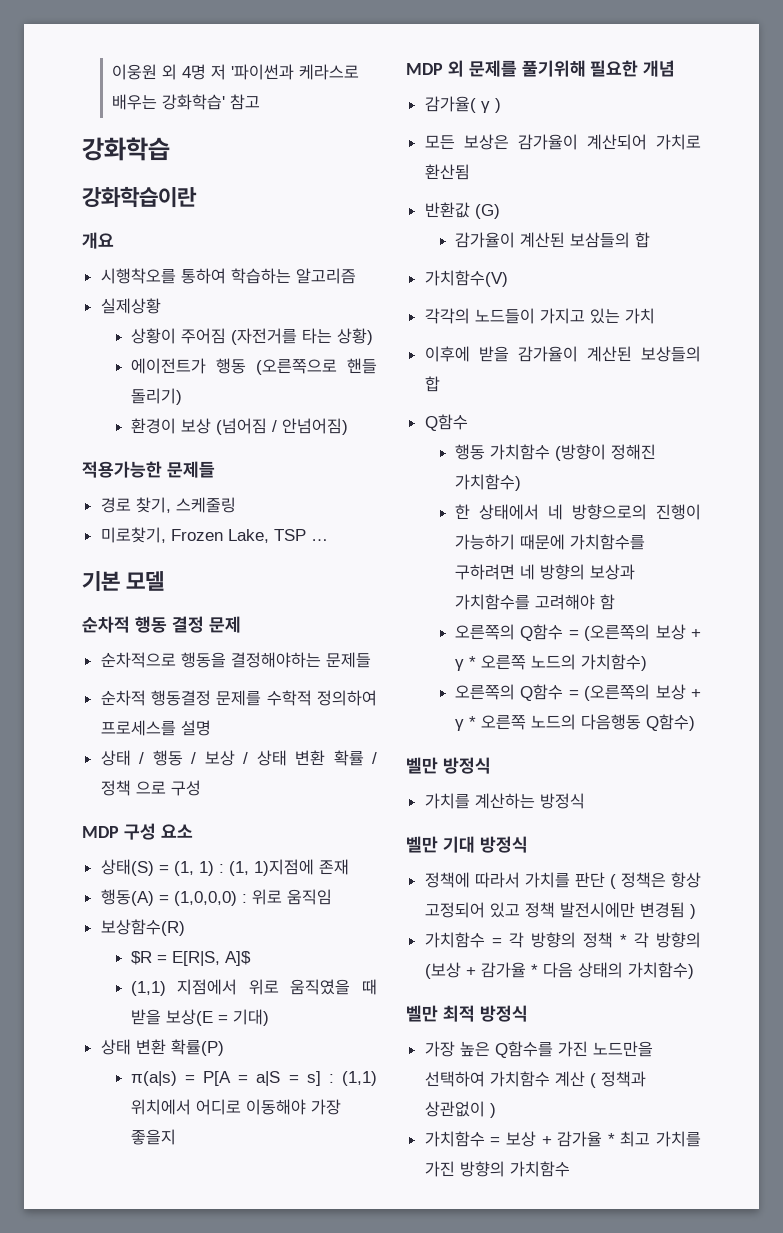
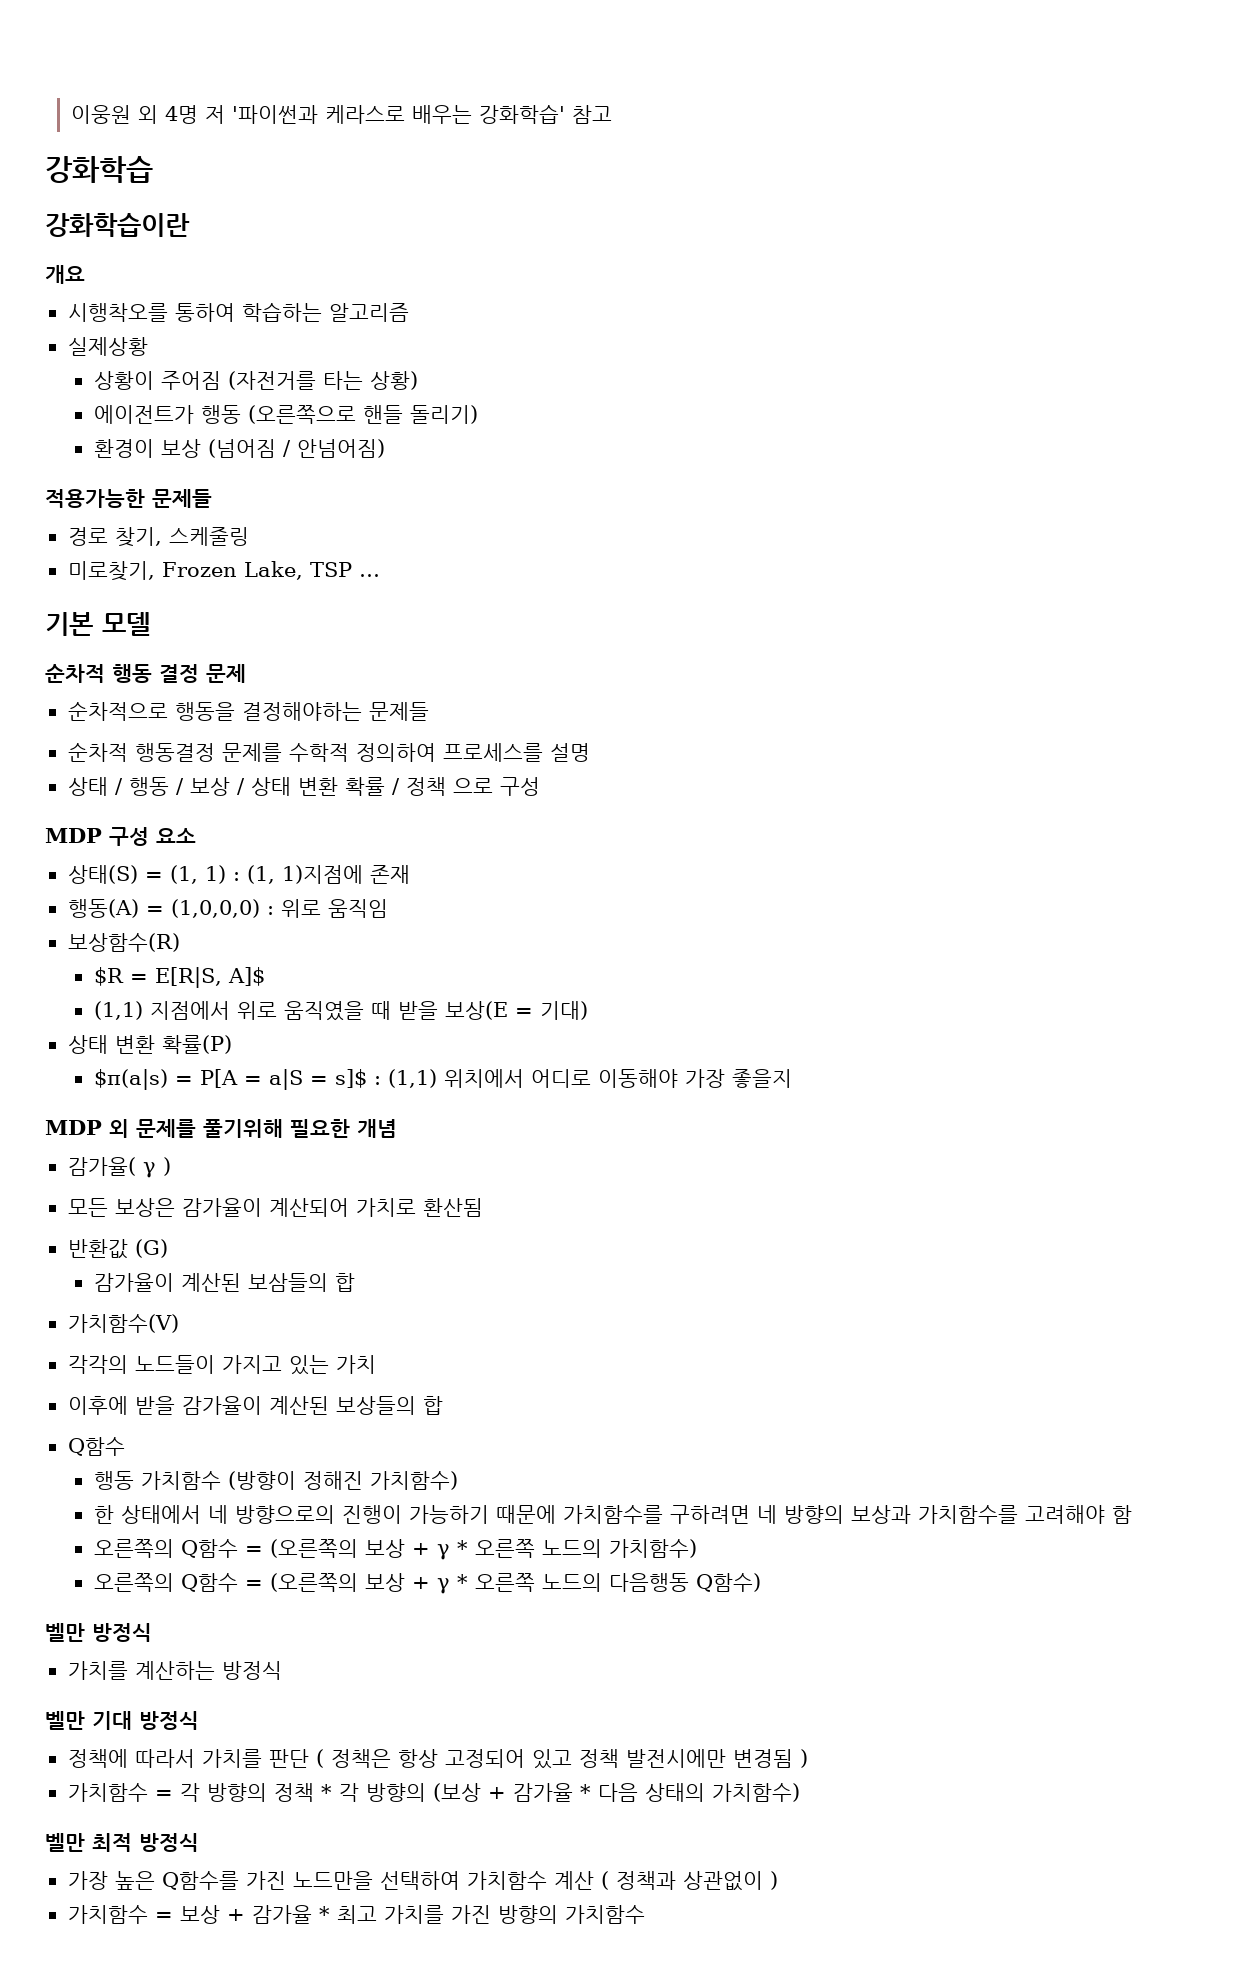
[130,1071,177,1086] π(a|s) -> [93,1069,168,1090] $π(a|s)
[306,1071,321,1086] s] -> [334,1069,367,1088] s]$

